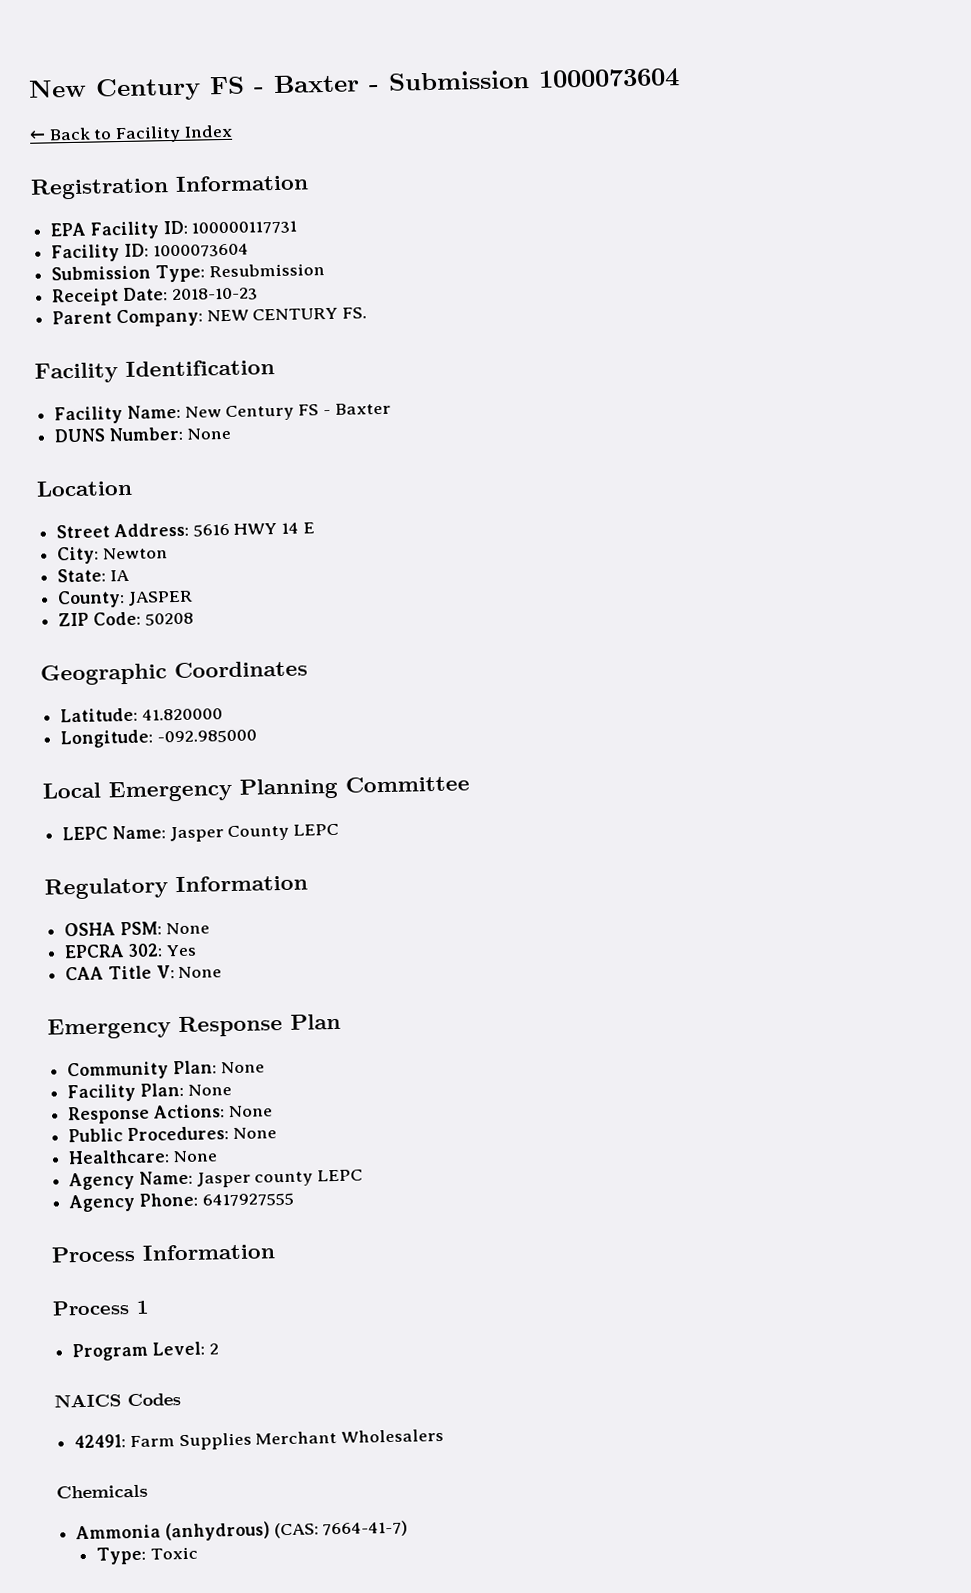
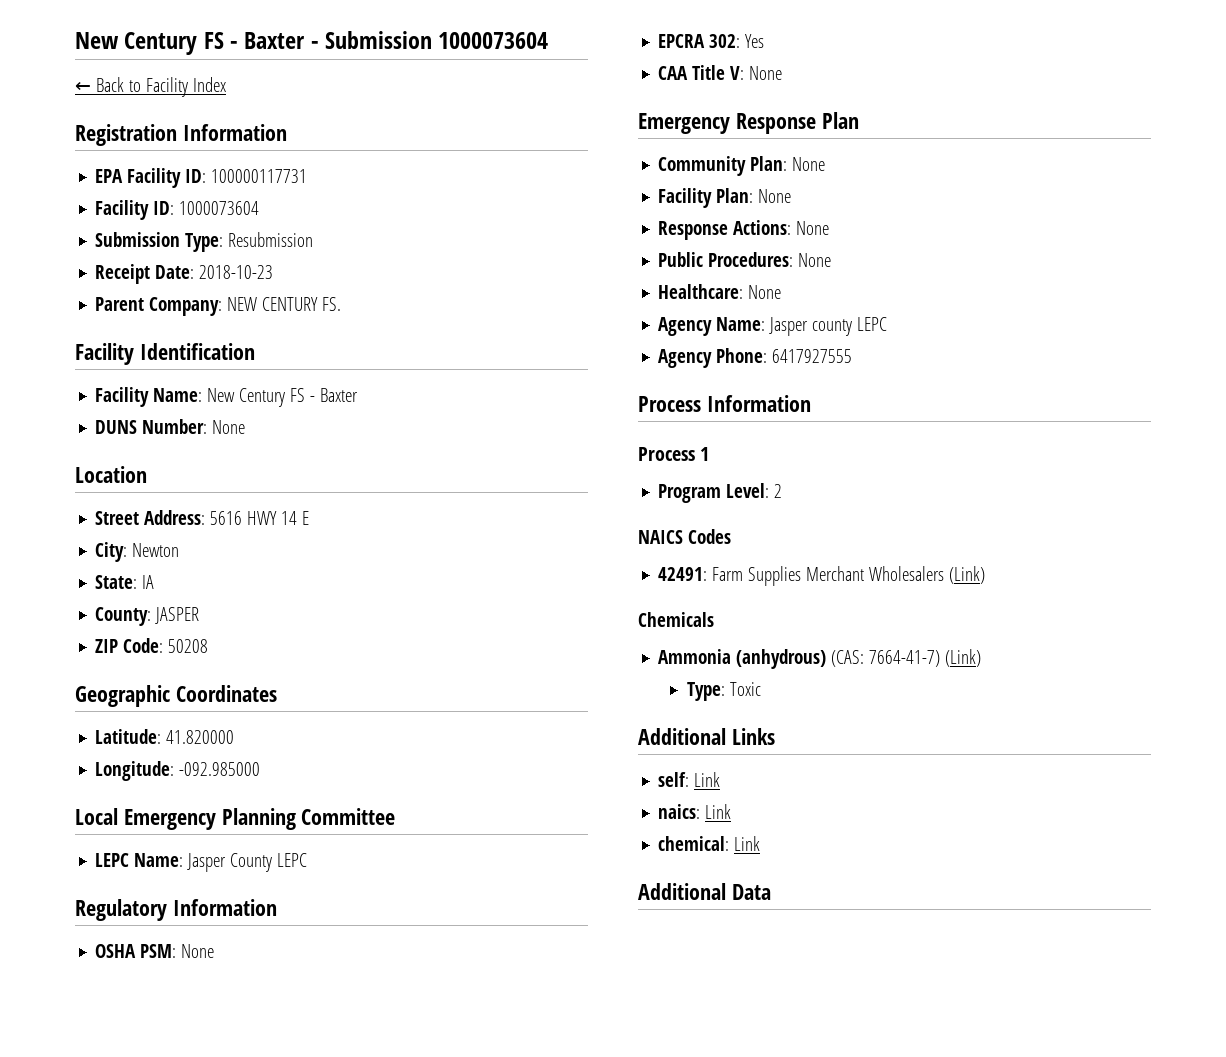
(445, 1435) none -> [949,566,986,584] (Link)
(409, 1529) none -> [945,649,982,667] (Link)
(198, 1553) none -> [638,728,775,745] [658,772,721,787] [658,804,732,819] [658,836,761,851] [638,883,771,900] // Additional Links // self: Link // naics: Link // chemical: Link // Additional Data

